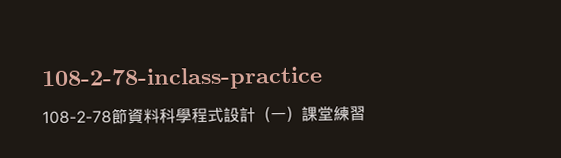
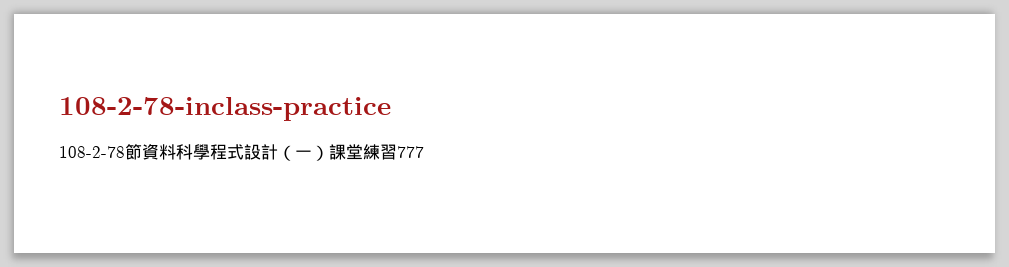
(366, 113) none -> [397,146,424,158] 777

